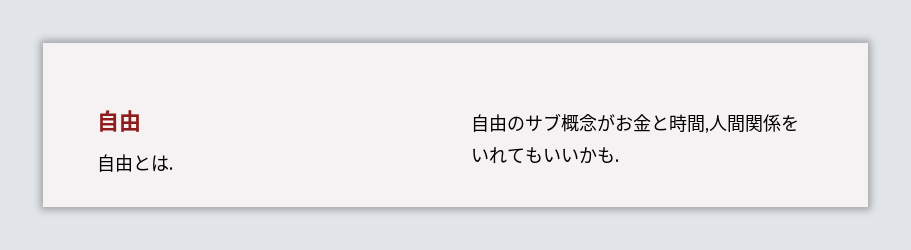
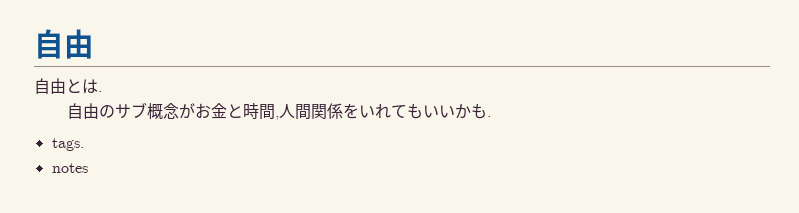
(619, 160) none -> [51,138,84,151] [51,163,88,173] // tags. // notes

